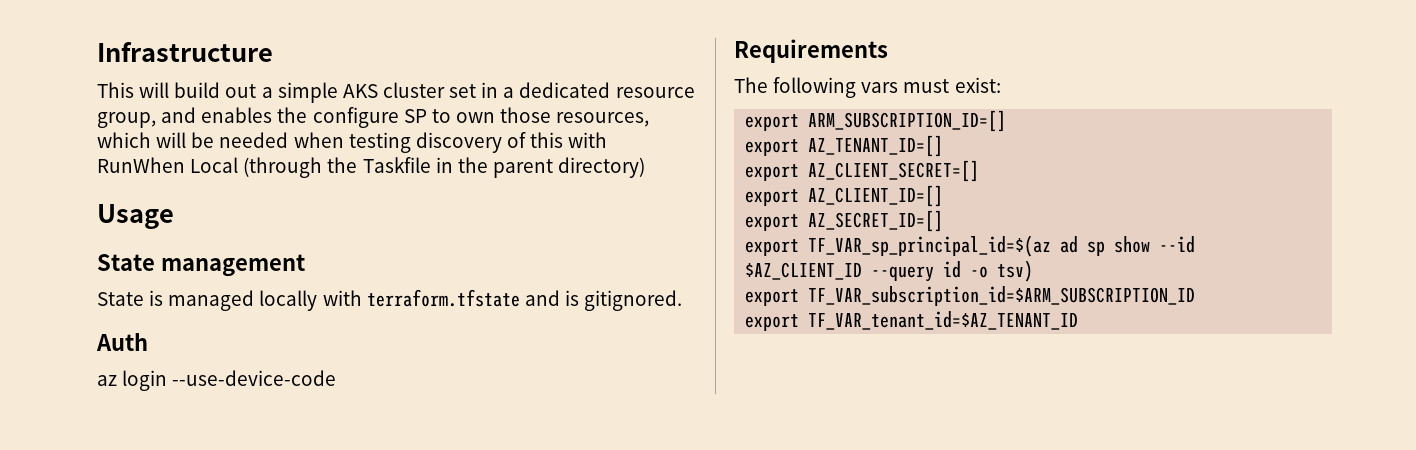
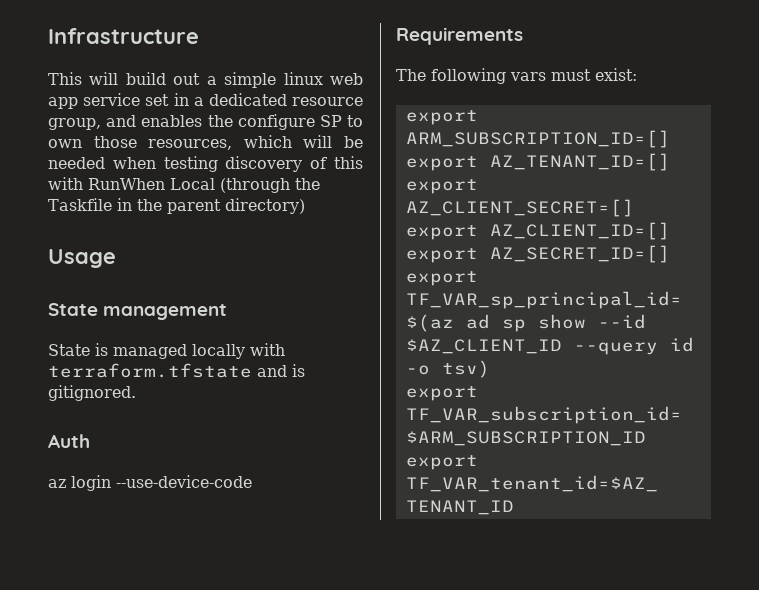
[342,82,445,98] AKS cluster -> [283,72,363,85] [48,93,141,109] linux web app service

